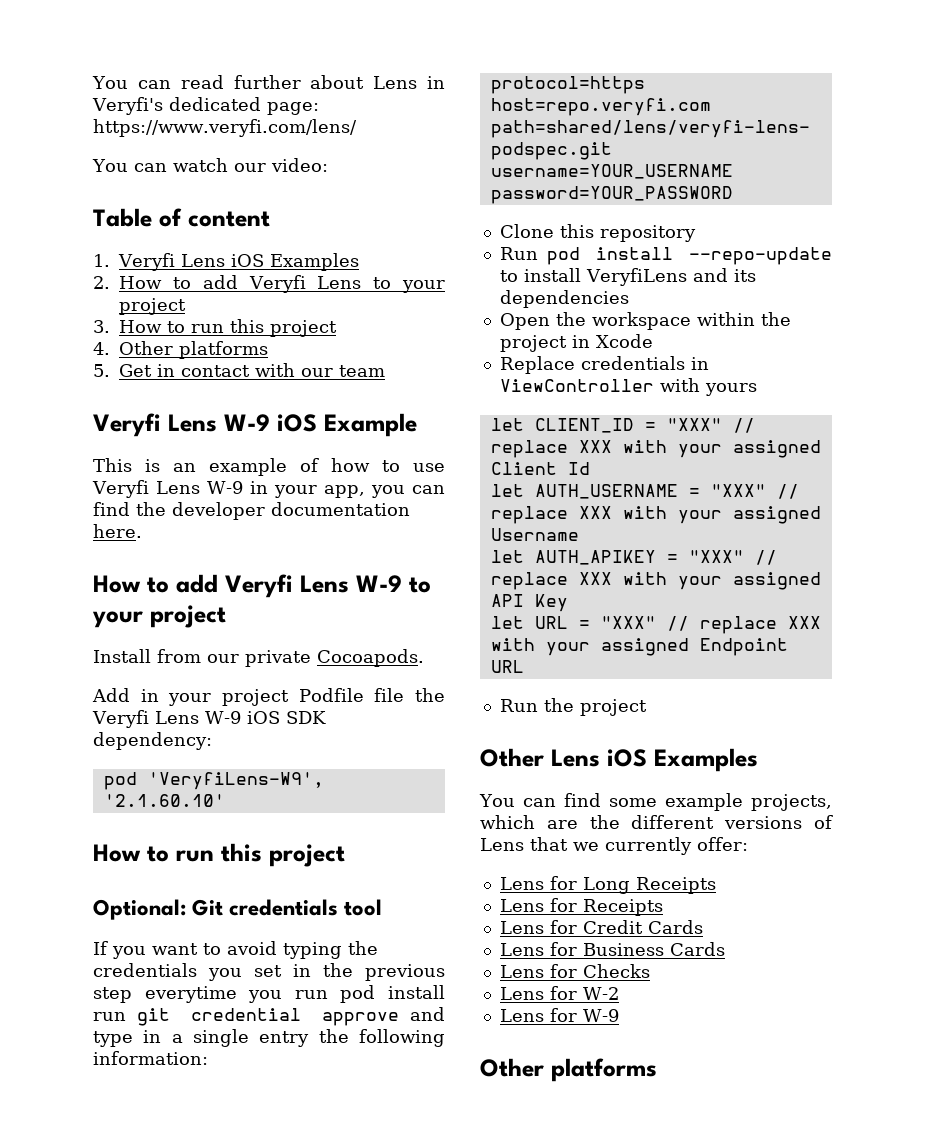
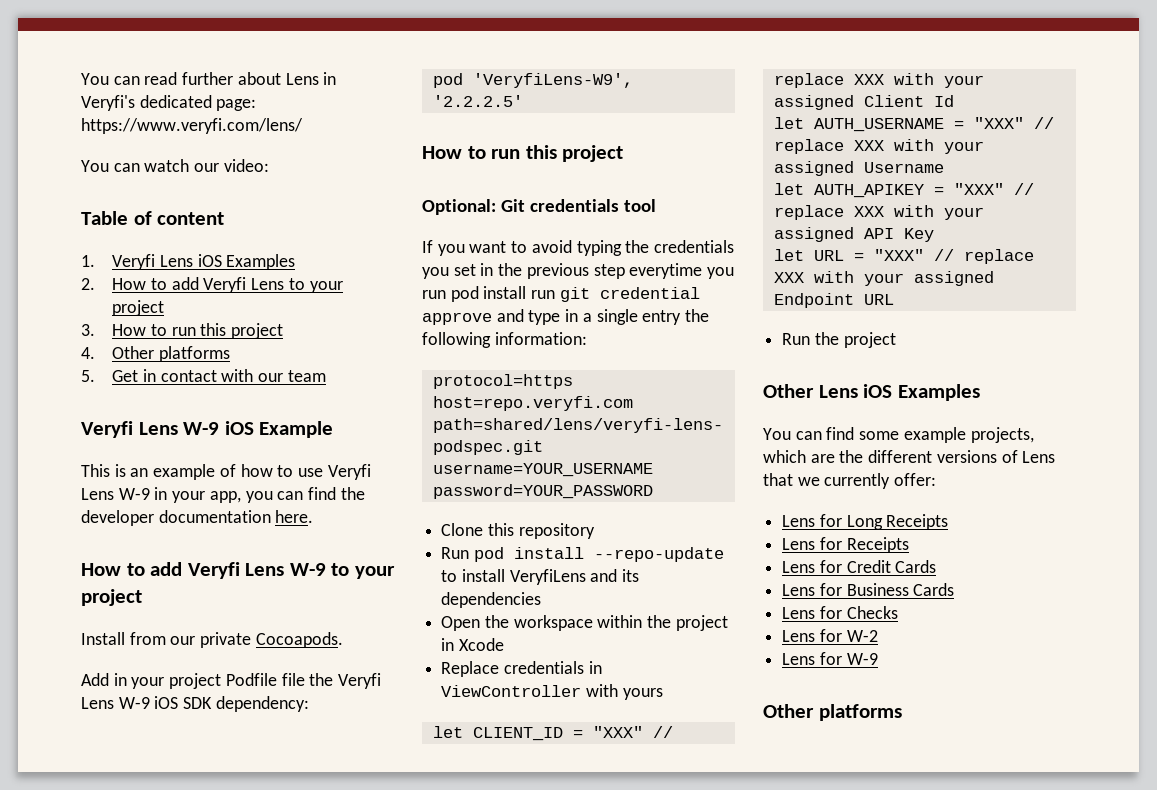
[103,794,225,807] '2.1.60.10' -> [432,95,523,107] '2.2.2.5'

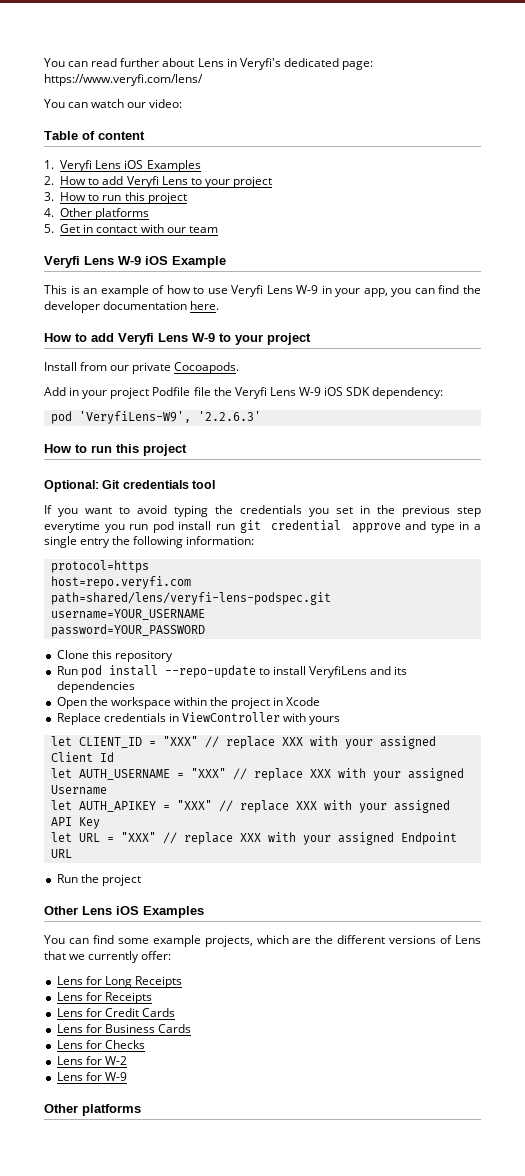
[432,95,523,107] '2.2.2.5' -> [197,411,261,421] '2.2.6.3'

